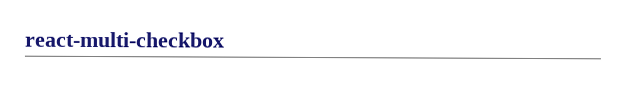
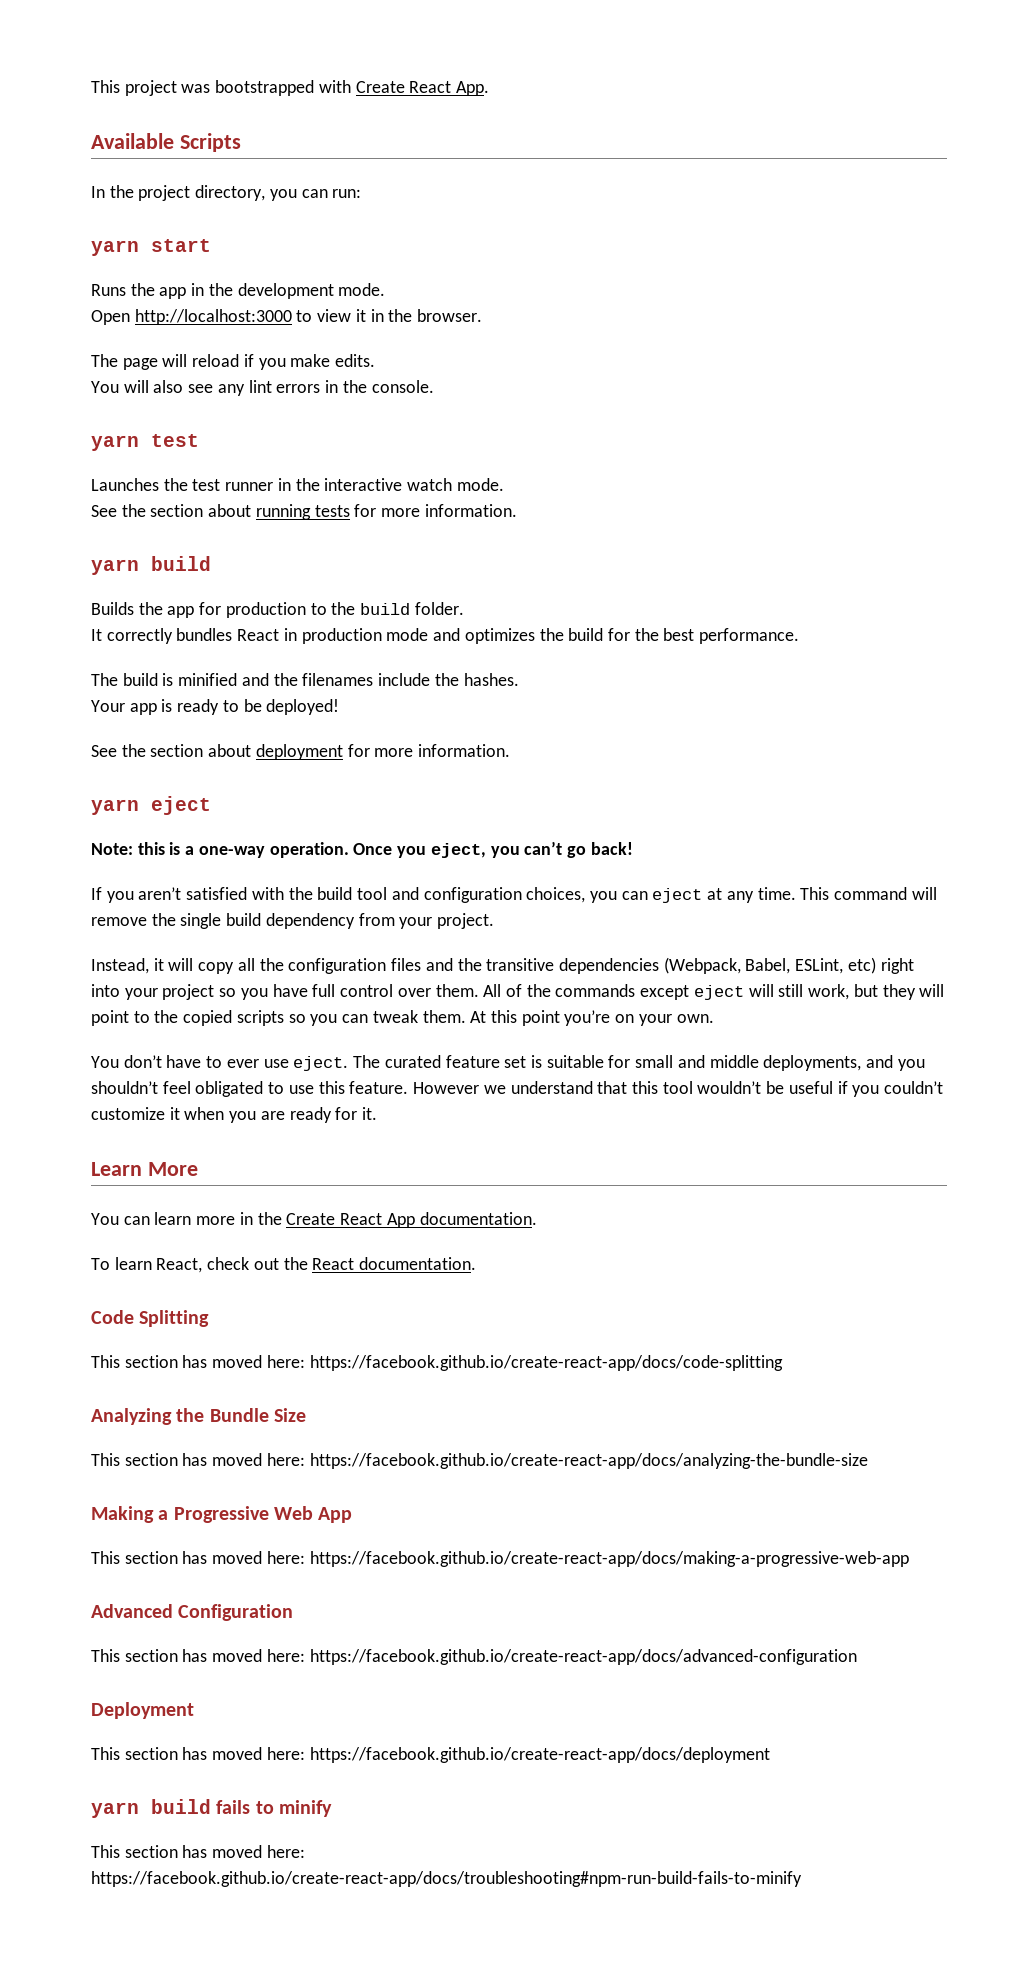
[24,31,225,48] react-multi-checkbox -> [91,80,490,96] [91,133,241,152] [91,185,362,201] [91,239,211,256] [91,283,386,299] [91,309,483,325] [91,354,376,370] [91,380,434,396] [91,434,199,451] [91,478,504,491] [91,504,517,520] [91,556,211,575] [91,602,464,618] [91,628,800,644] [91,673,519,686] [91,699,340,715] [91,744,511,760] [91,796,211,815] [91,841,633,858] [91,887,937,903] [91,913,495,929] [91,957,914,974] [91,984,945,1000] [91,1010,714,1026] [91,1055,925,1071] [91,1081,944,1097] [91,1107,378,1123] [91,1162,198,1176] [91,1212,537,1228] [91,1257,477,1273] [91,1310,210,1327] [91,1355,783,1371] [91,1408,306,1425] [91,1453,868,1469] [91,1506,353,1523] [91,1551,909,1567] [91,1604,294,1621] [91,1649,857,1665] [91,1702,194,1719] [91,1747,770,1763] [91,1799,332,1818] [91,1845,305,1858] [91,1871,802,1887] This project was bootstrapped with Create React App. // Available Scripts // In the project directory, you can run: // yarn start // Runs the app in the development mode. // Open http://localhost:3000 to view it in the browser. // The page will reload if you make edits. // You will also see any lint errors in the console. // yarn test // Launches the test runner in the interactive watch mode. // See the section about running tests for more information. // yarn build // Builds the app for production to the build folder. // It correctly bundles React in production mode and optimizes the build for the best performance. // The build is minified and the filenames include the hashes. // Your app is ready to be deployed! // See the section about deployment for more information. // yarn eject // Note: this is a one-way operation. Once you eject, you can’t go back! // If you aren’t satisfied with the build tool and configuration choices, you can eject at any time. This command will remove the single build dependency from your project. // Instead, it will copy all the configuration files and the transitive dependencies (Webpack, Babel, ESLint, etc) right into your project so you have full control over them. All of the commands except eject will still work, but they will point to the copied scripts so you can tweak them. At this point you’re on your own. // You don’t have to ever use eject. The curated feature set is suitable for small and middle deployments, and you shouldn’t feel obligated to use this feature. However we understand that this tool wouldn’t be useful if you couldn’t customize it when you are ready for it. // Learn More // You can learn more in the Create React App documentation. // To learn React, check out the React documentation. // Code Splitting // This section has moved here: https://facebook.github.io/create-react-app/docs/code-splitting // Analyzing the Bundle Size // This section has moved here: https://facebook.github.io/create-react-app/docs/analyzing-the-bundle-size // Making a Progressive Web App // This section has moved here: https://facebook.github.io/create-react-app/docs/making-a-progressive-web-app // Advanced Configuration // This section has moved here: https://facebook.github.io/create-react-app/docs/advanced-configuration // Deployment // This section has moved here: https://facebook.github.io/create-react-app/docs/deployment // yarn build fails to minify // This section has moved here: https://facebook.github.io/create-react-app/docs/troubleshooting#npm-run-build-fails-to-minify

